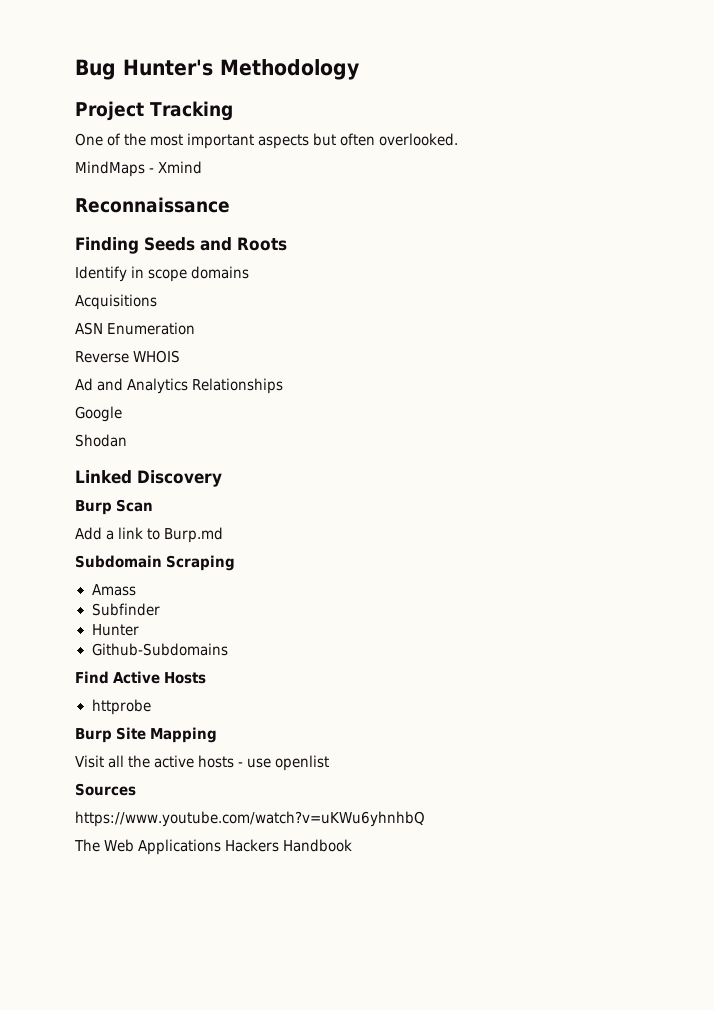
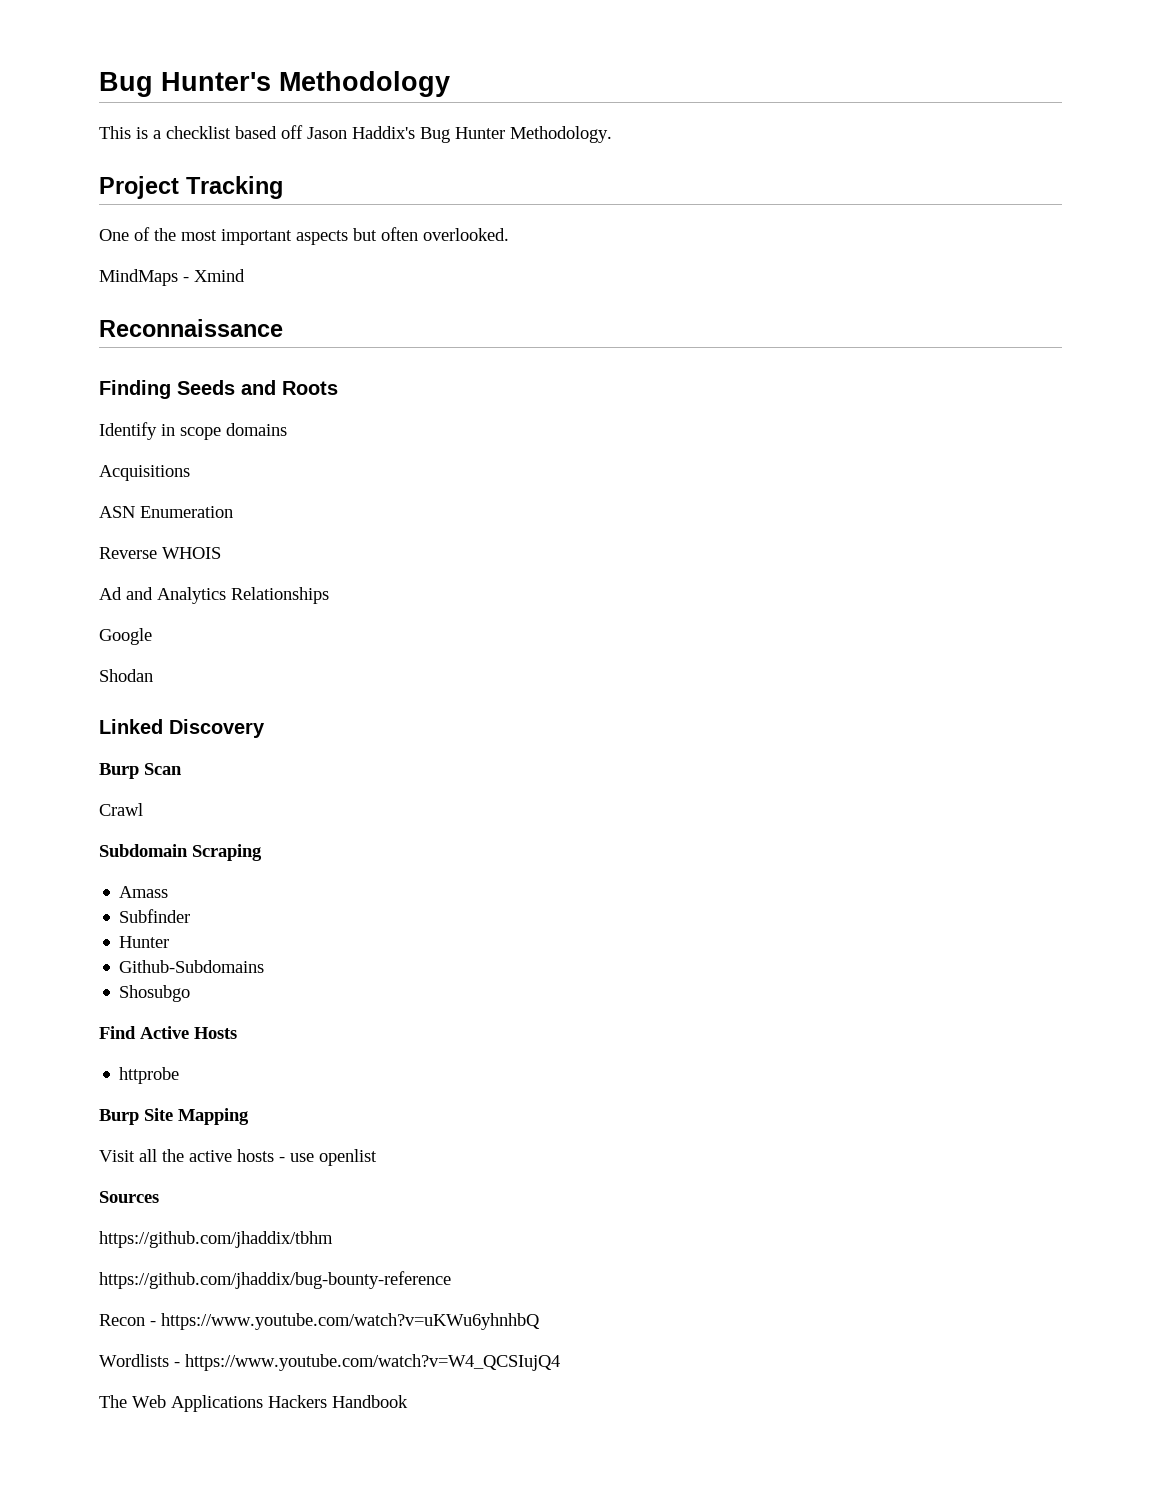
(359, 69) none -> [99,125,612,143] // This is a checklist based off Jason Haddix's Bug Hunter Methodology.
[75,527,224,543] Add a link to Burp.md -> [99,803,143,816] Crawl
(228, 649) none -> [119,985,191,1002] // Shosubgo
[75,811,425,827] https://www.youtube.com/watch?v=uKWu6yhnhbQ -> [99,1231,333,1248] [99,1271,451,1289] [99,1313,540,1330] [99,1354,560,1371] https://github.com/jhaddix/tbhm // https://github.com/jhaddix/bug-bounty-reference // Recon - https://www.youtube.com/watch?v=uKWu6yhnhbQ // Wordlists - https://www.youtube.com/watch?v=W4_QCSIujQ4

